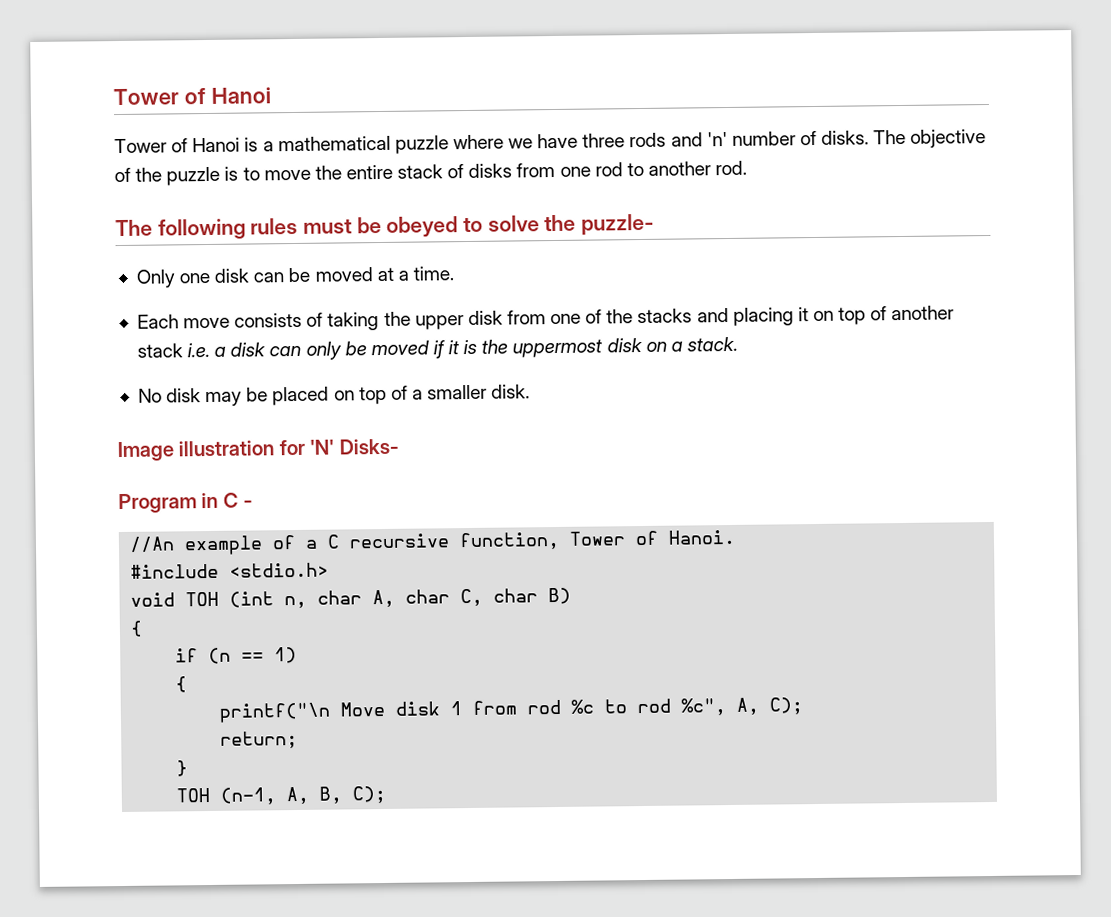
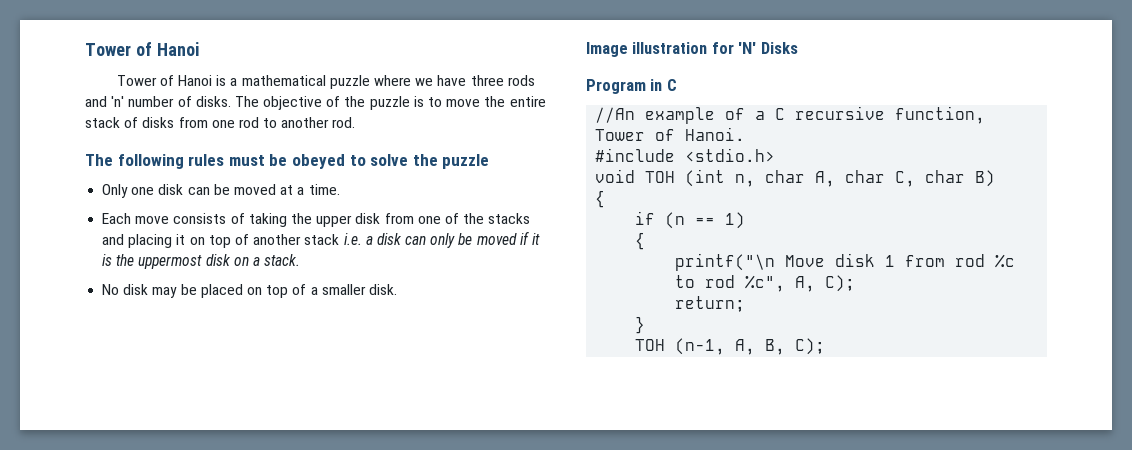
[581,213,655,236] puzzle- -> [442,154,490,169] puzzle
[338,438,399,455] Disks- -> [760,42,798,54] Disks
[243,500,254,508] - -> (677, 85) none

